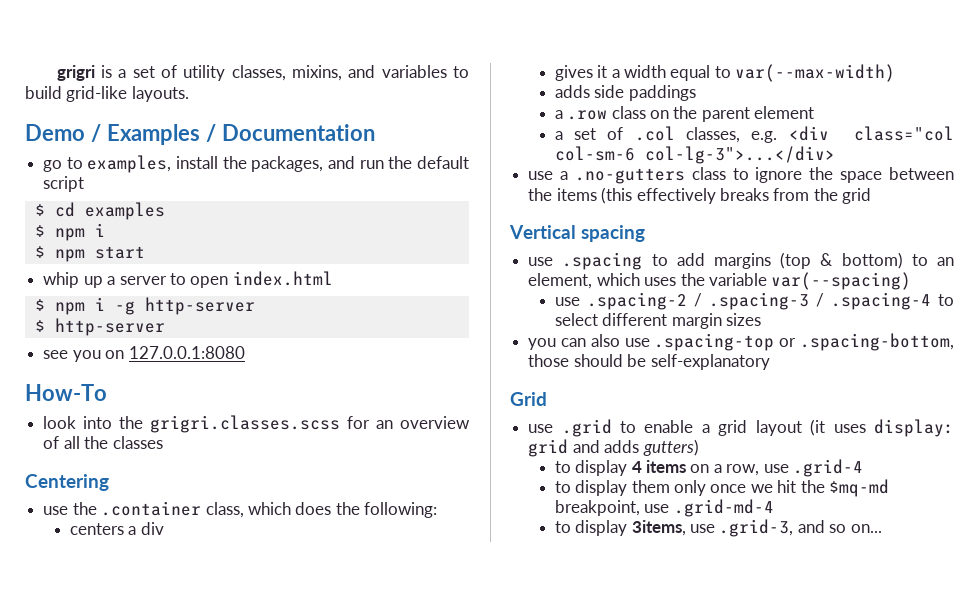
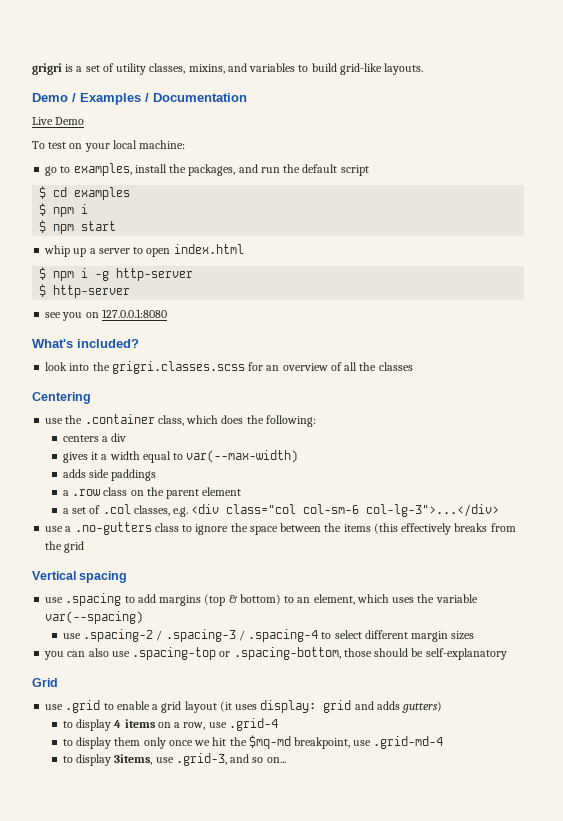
(375, 132) none -> [32,117,85,125] [32,140,186,152] // Live Demo // To test on your local machine:
[25,384,107,401] How-To -> [32,339,139,348] What's included?

